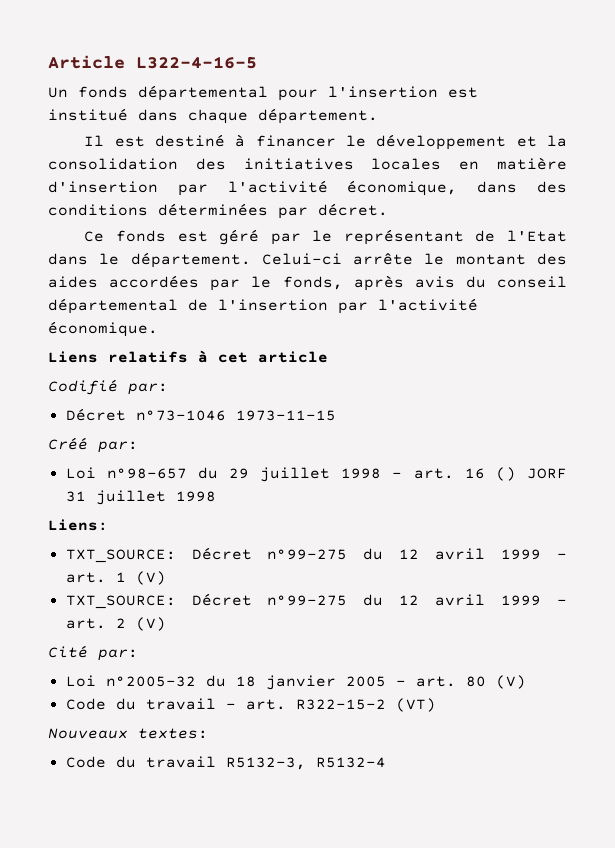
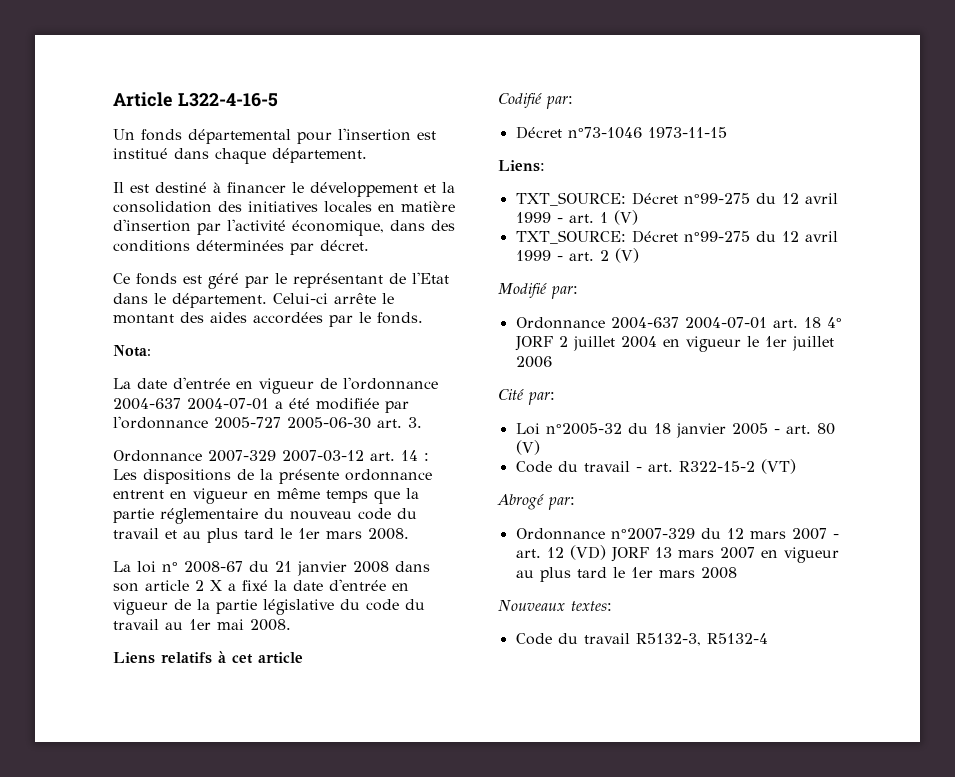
[282,275,567,291] [48,298,478,314] [48,321,158,337] fonds, après avis du conseil départemental de l'insertion par l'activité économique. -> [377,312,423,324] [113,345,151,357] [113,377,438,394] [113,398,409,413] [113,416,422,429] [113,450,429,462] [113,469,432,484] [113,488,419,504] [113,508,417,524] [113,528,409,543] [113,561,430,576] [113,579,409,592] [113,599,425,615] [113,619,291,631] fonds. // Nota: // La date d'entrée en vigueur de l'ordonnance 2004-637 2004-07-01 a été modifiée par l'ordonnance 2005-727 2005-06-30 art. 3. // Ordonnance 2007-329 2007-03-12 art. 14 : Les dispositions de la présente ordonnance entrent en vigueur en même temps que la partie réglementaire du nouveau code du travail et au plus tard le 1er mars 2008. // La loi n° 2008-67 du 21 janvier 2008 dans son article 2 X a fixé la date d'entrée en vigueur de la partie législative du code du travail au 1er mai 2008.
[48,437,138,453] [65,467,567,482] [65,490,216,505] // Créé par: // Loi n°98-657 du 29 juillet 1998 - art. 16 () JORF 31 juillet 1998 -> (727, 132) none
(166, 624) none -> [498,283,578,299] [515,317,842,329] [514,336,834,352] [515,356,552,368] // Modifié par: // Ordonnance 2004-637 2004-07-01 art. 18 4° JORF 2 juillet 2004 en vigueur le 1er juillet 2006
(436, 705) none -> [497,494,575,510] [515,528,839,540] [515,545,839,563] [515,567,737,582] // Abrogé par: // Ordonnance n°2007-329 du 12 mars 2007 - art. 12 (VD) JORF 13 mars 2007 en vigueur au plus tard le 1er mars 2008

